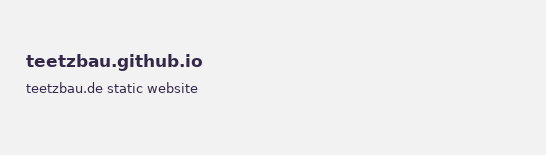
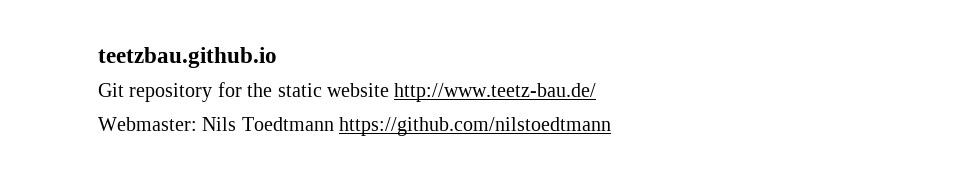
[26,82,198,93] teetzbau.de static website -> [98,82,597,102] [98,117,612,136] Git repository for the static website http://www.teetz-bau.de/ // Webmaster: Nils Toedtmann https://github.com/nilstoedtmann

